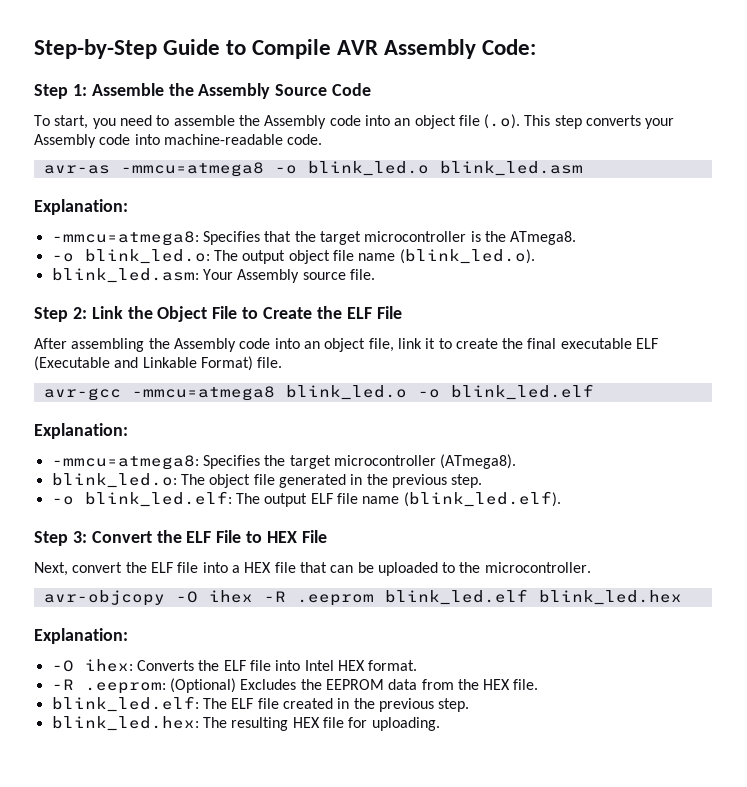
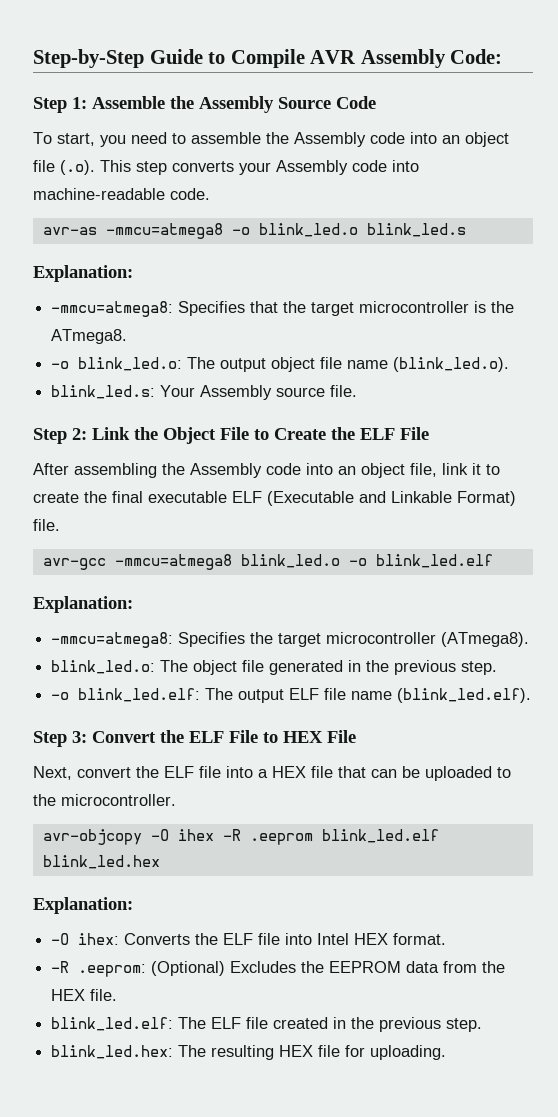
[439,161,583,176] blink_led.asm -> [366,223,466,237] blink_led.s
[51,268,199,283] blink_led.asm: -> [51,385,156,399] blink_led.s:

